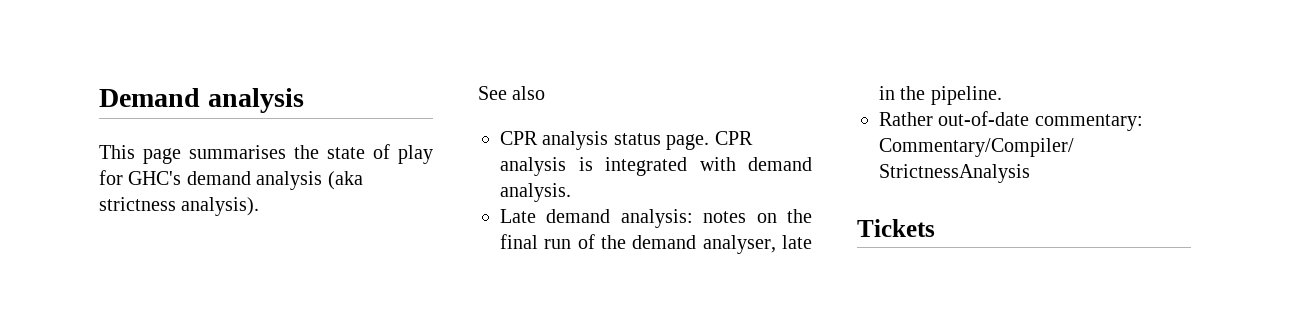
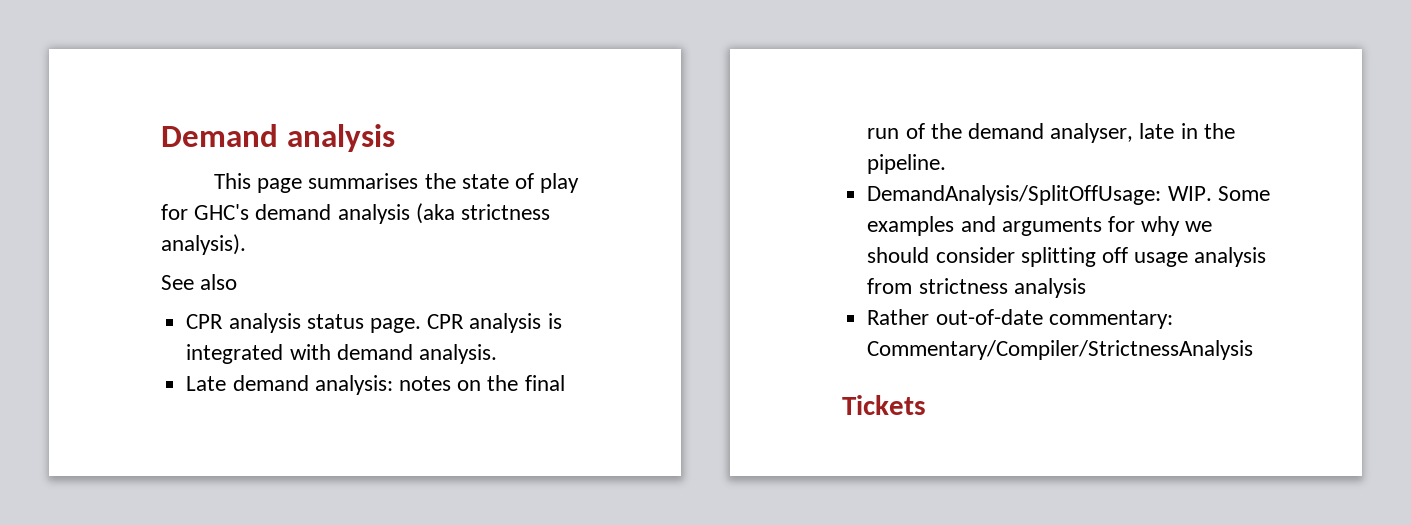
(1002, 95) none -> [867,185,1270,205] [867,216,1213,236] [867,247,1267,267] [867,278,1086,298] // DemandAnalysis/SplitOffUsage: WIP. Some examples and arguments for why we should consider splitting off usage analysis from strictness analysis

